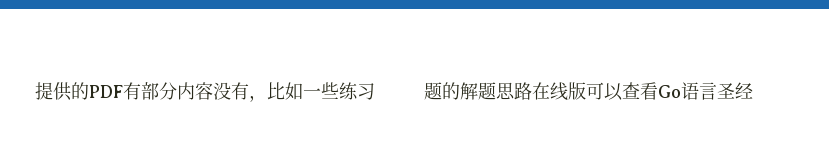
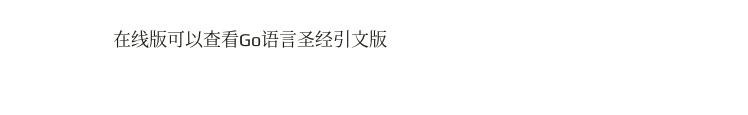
[35,82,532,102] 提供的PDF有部分内容没有，比如一些练习题的解题思路 -> (113, 39) none
(753, 90) none -> [333,30,388,48] 引文版

